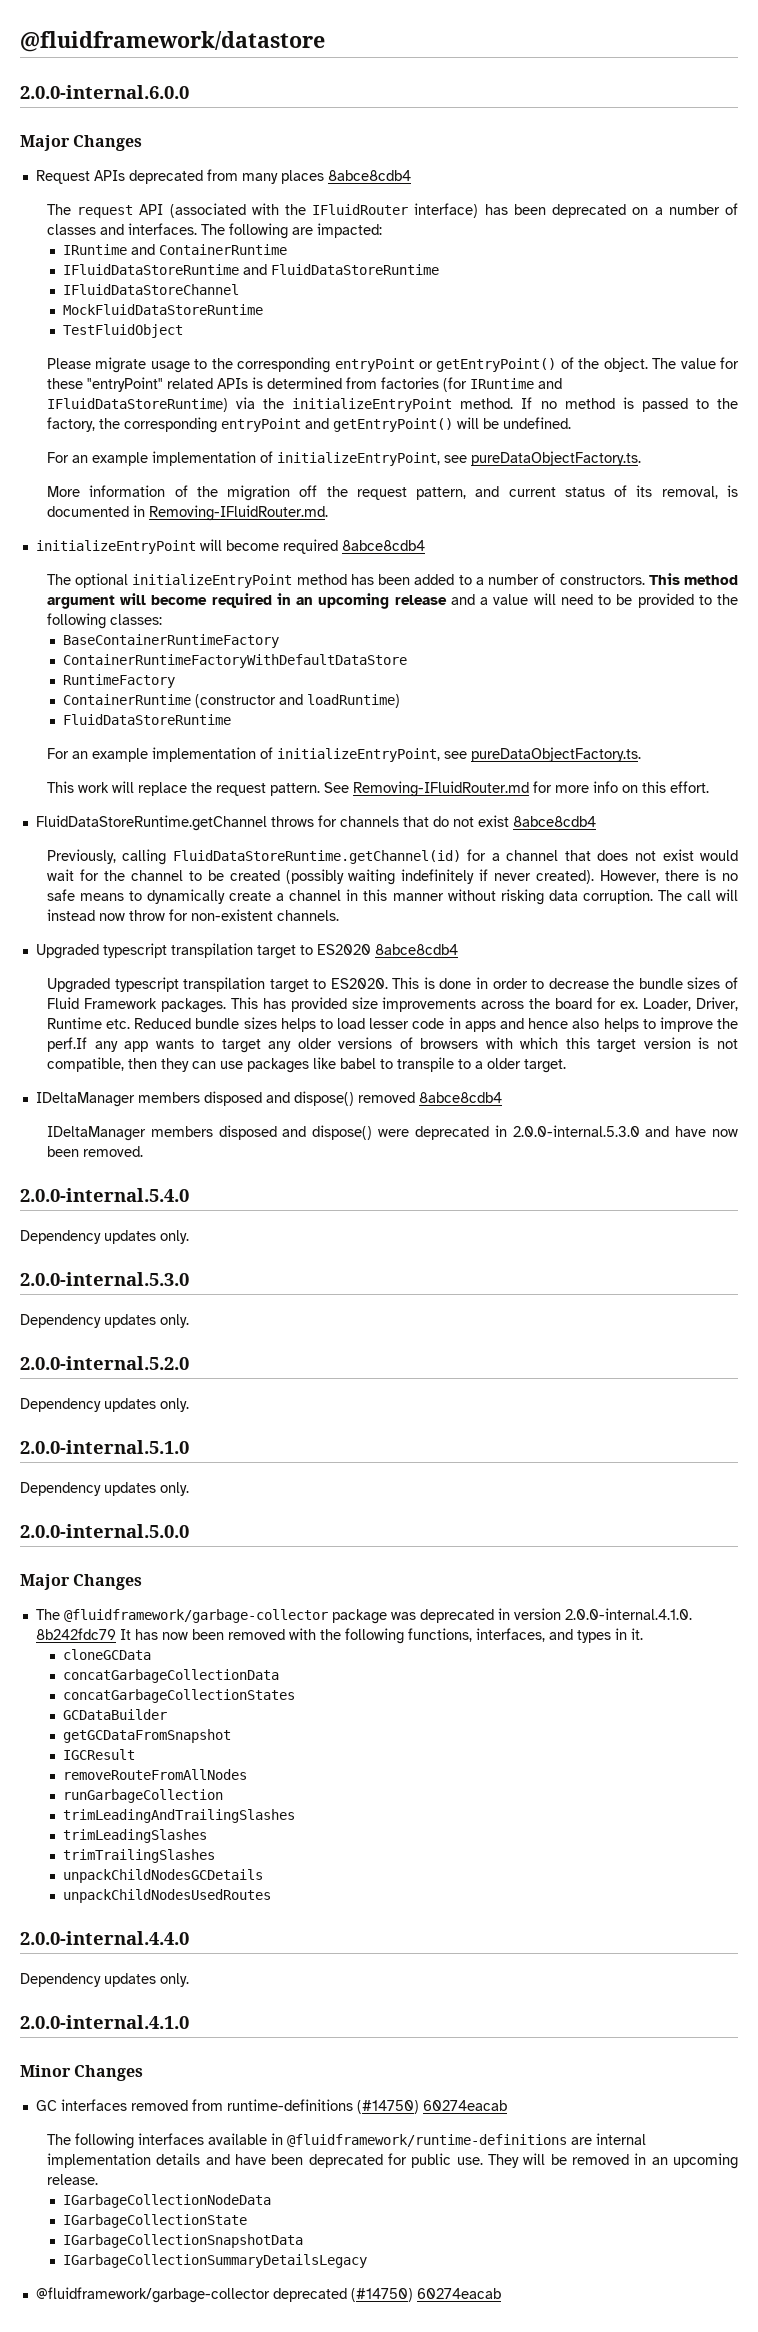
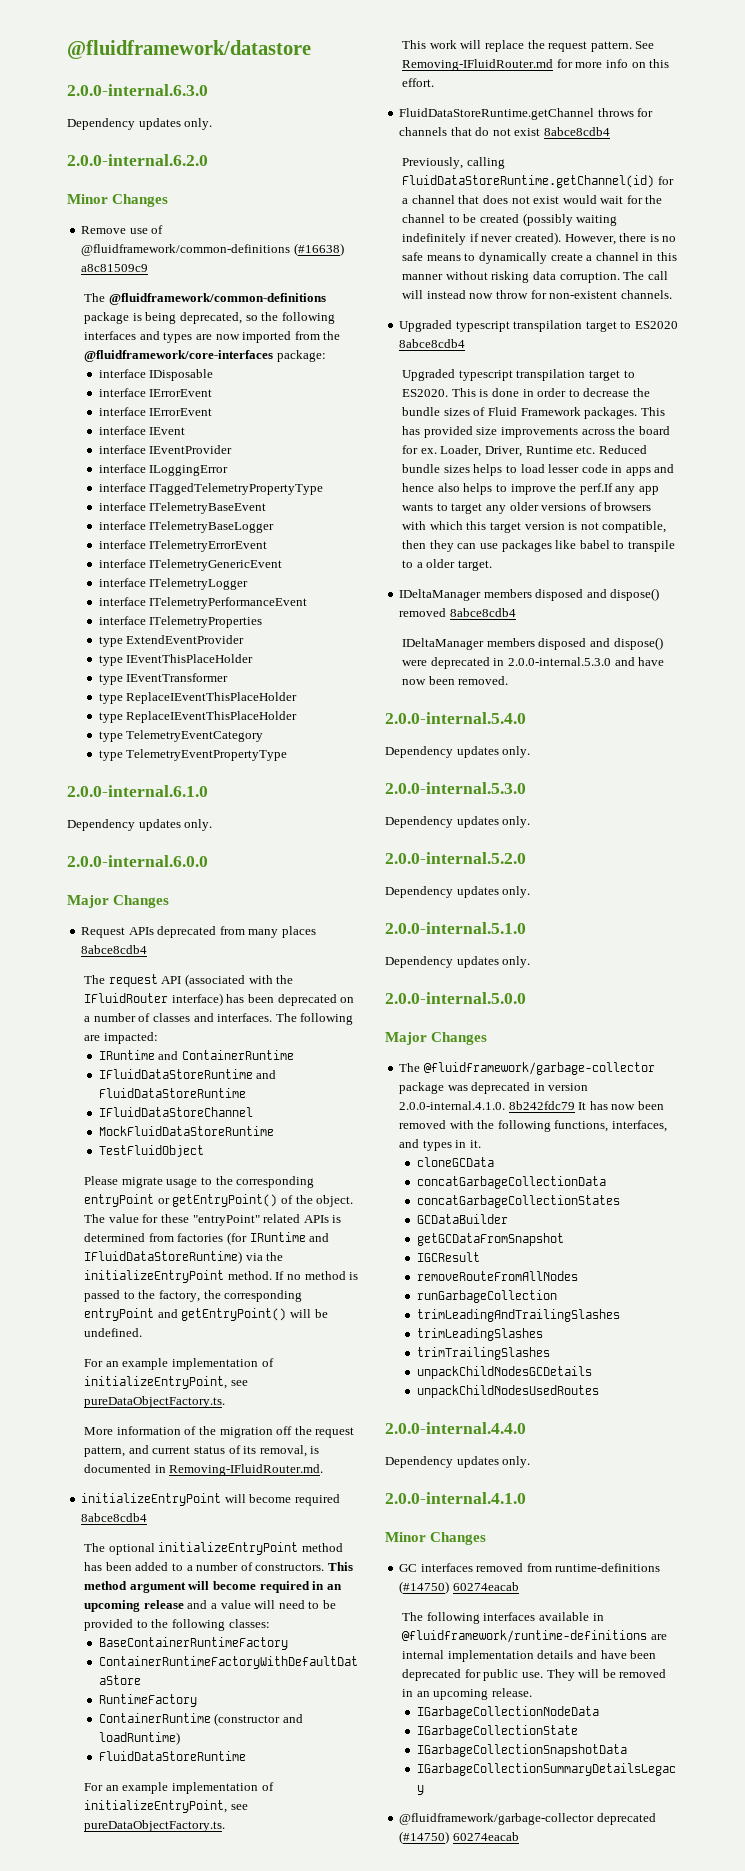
(325, 41) none -> [67,84,208,96] [67,118,213,130] [67,154,208,166] [67,194,169,207] [81,225,164,234] [81,243,344,256] [81,264,149,272] [84,293,326,305] [84,312,335,324] [84,331,341,343] [84,350,326,362] [98,369,214,381] [98,388,213,397] [98,407,213,416] [98,426,186,435] [98,445,233,454] [98,464,229,476] [98,483,324,495] [98,502,267,514] [98,521,275,533] [98,540,268,552] [98,559,283,571] [98,578,249,590] [98,597,308,609] [98,616,263,628] [98,635,245,647] [98,654,254,666] [98,673,229,685] [98,692,298,704] [98,711,298,723] [98,730,264,742] [98,749,288,761] [67,785,208,797] [67,819,213,831] // 2.0.0-internal.6.3.0 // Dependency updates only. // 2.0.0-internal.6.2.0 // Minor Changes // Remove use of @fluidframework/common-definitions (#16638) a8c81509c9 // The @fluidframework/common-definitions package is being deprecated, so the following interfaces and types are now imported from the @fluidframework/core-interfaces package: // interface IDisposable // interface IErrorEvent // interface IErrorEvent // interface IEvent // interface IEventProvider // interface ILoggingError // interface ITaggedTelemetryPropertyType // interface ITelemetryBaseEvent // interface ITelemetryBaseLogger // interface ITelemetryErrorEvent // interface ITelemetryGenericEvent // interface ITelemetryLogger // interface ITelemetryPerformanceEvent // interface ITelemetryProperties // type ExtendEventProvider // type IEventThisPlaceHolder // type IEventTransformer // type ReplaceIEventThisPlaceHolder // type ReplaceIEventThisPlaceHolder // type TelemetryEventCategory // type TelemetryEventPropertyType // 2.0.0-internal.6.1.0 // Dependency updates only.

